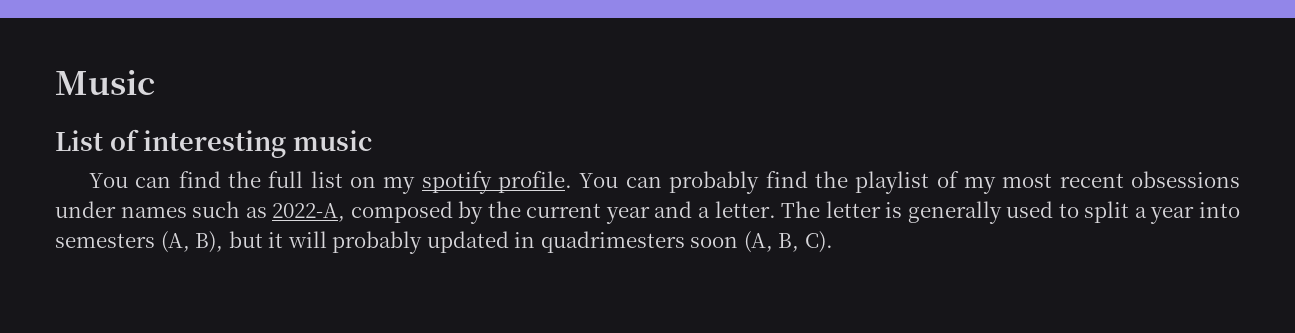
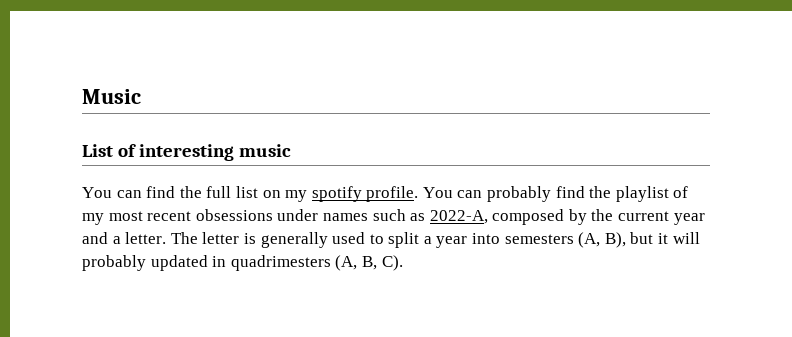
[690,236,739,248] soon -> (331, 263) none

